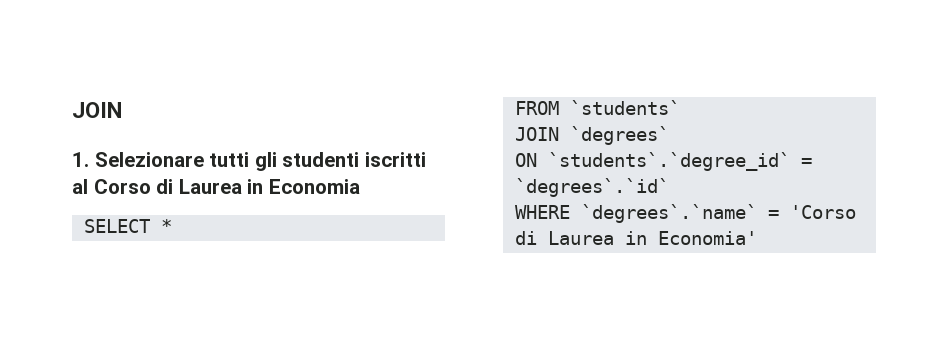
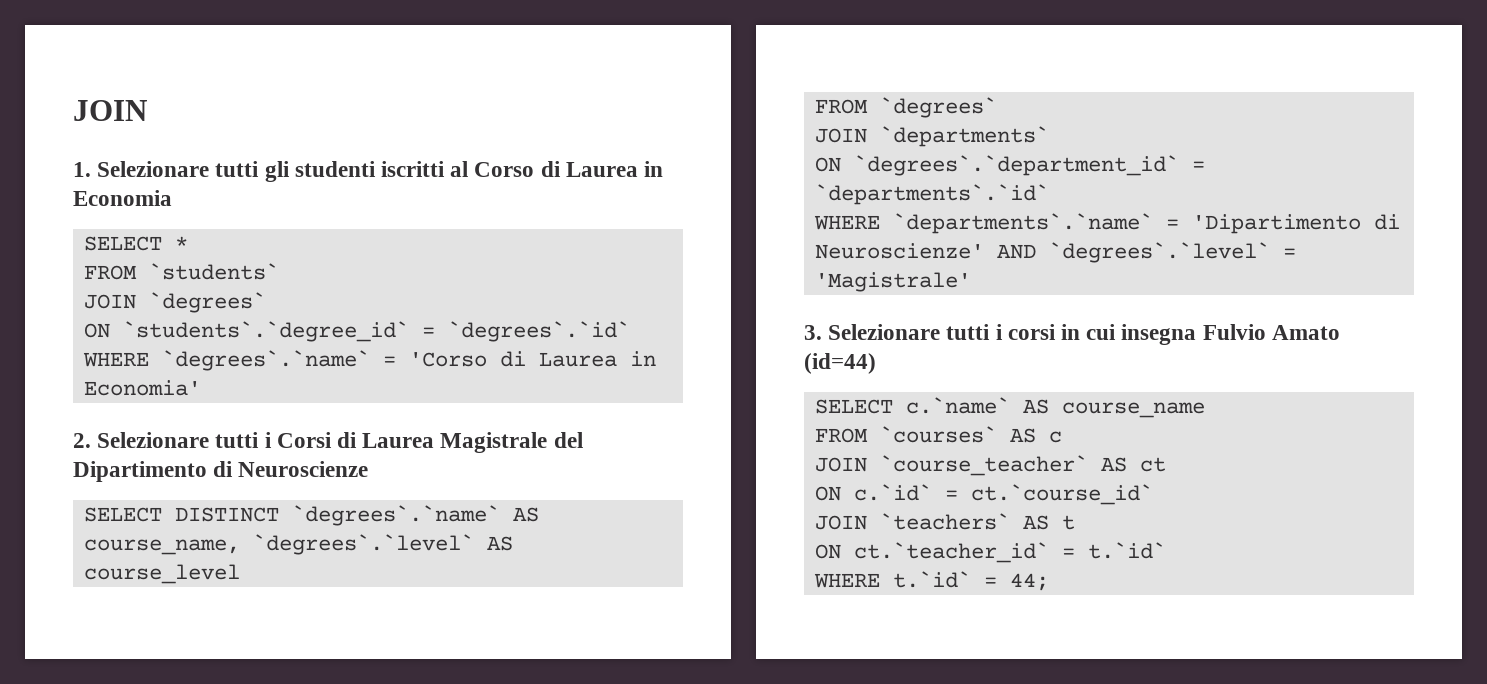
(757, 238) none -> [73,432,583,453] [73,461,369,482] [83,505,539,526] [83,534,513,555] [83,564,240,584] [814,97,997,118] [814,126,1049,147] [814,155,1205,176] [814,184,1049,205] [813,213,1400,234] [814,242,1296,263] [814,272,971,292] [804,324,1340,345] [804,353,876,374] [814,397,1205,418] [814,426,1062,443] [814,455,1166,476] [814,484,1153,505] [814,513,1075,530] [814,542,1166,563] [813,571,1049,591] // 2. Selezionare tutti i Corsi di Laurea Magistrale del Dipartimento di Neuroscienze // SELECT DISTINCT `degrees`.`name` AS course_name, `degrees`.`level` AS course_level // FROM `degrees` // JOIN `departments` // ON `degrees`.`department_id` = `departments`.`id` // WHERE `departments`.`name` = 'Dipartimento di Neuroscienze' AND `degrees`.`level` = 'Magistrale' // 3. Selezionare tutti i corsi in cui insegna Fulvio Amato (id=44) // SELECT c.`name` AS course_name // FROM `courses` AS c // JOIN `course_teacher` AS ct // ON c.`id` = ct.`course_id` // JOIN `teachers` AS t // ON ct.`teacher_id` = t.`id` // WHERE t.`id` = 44;

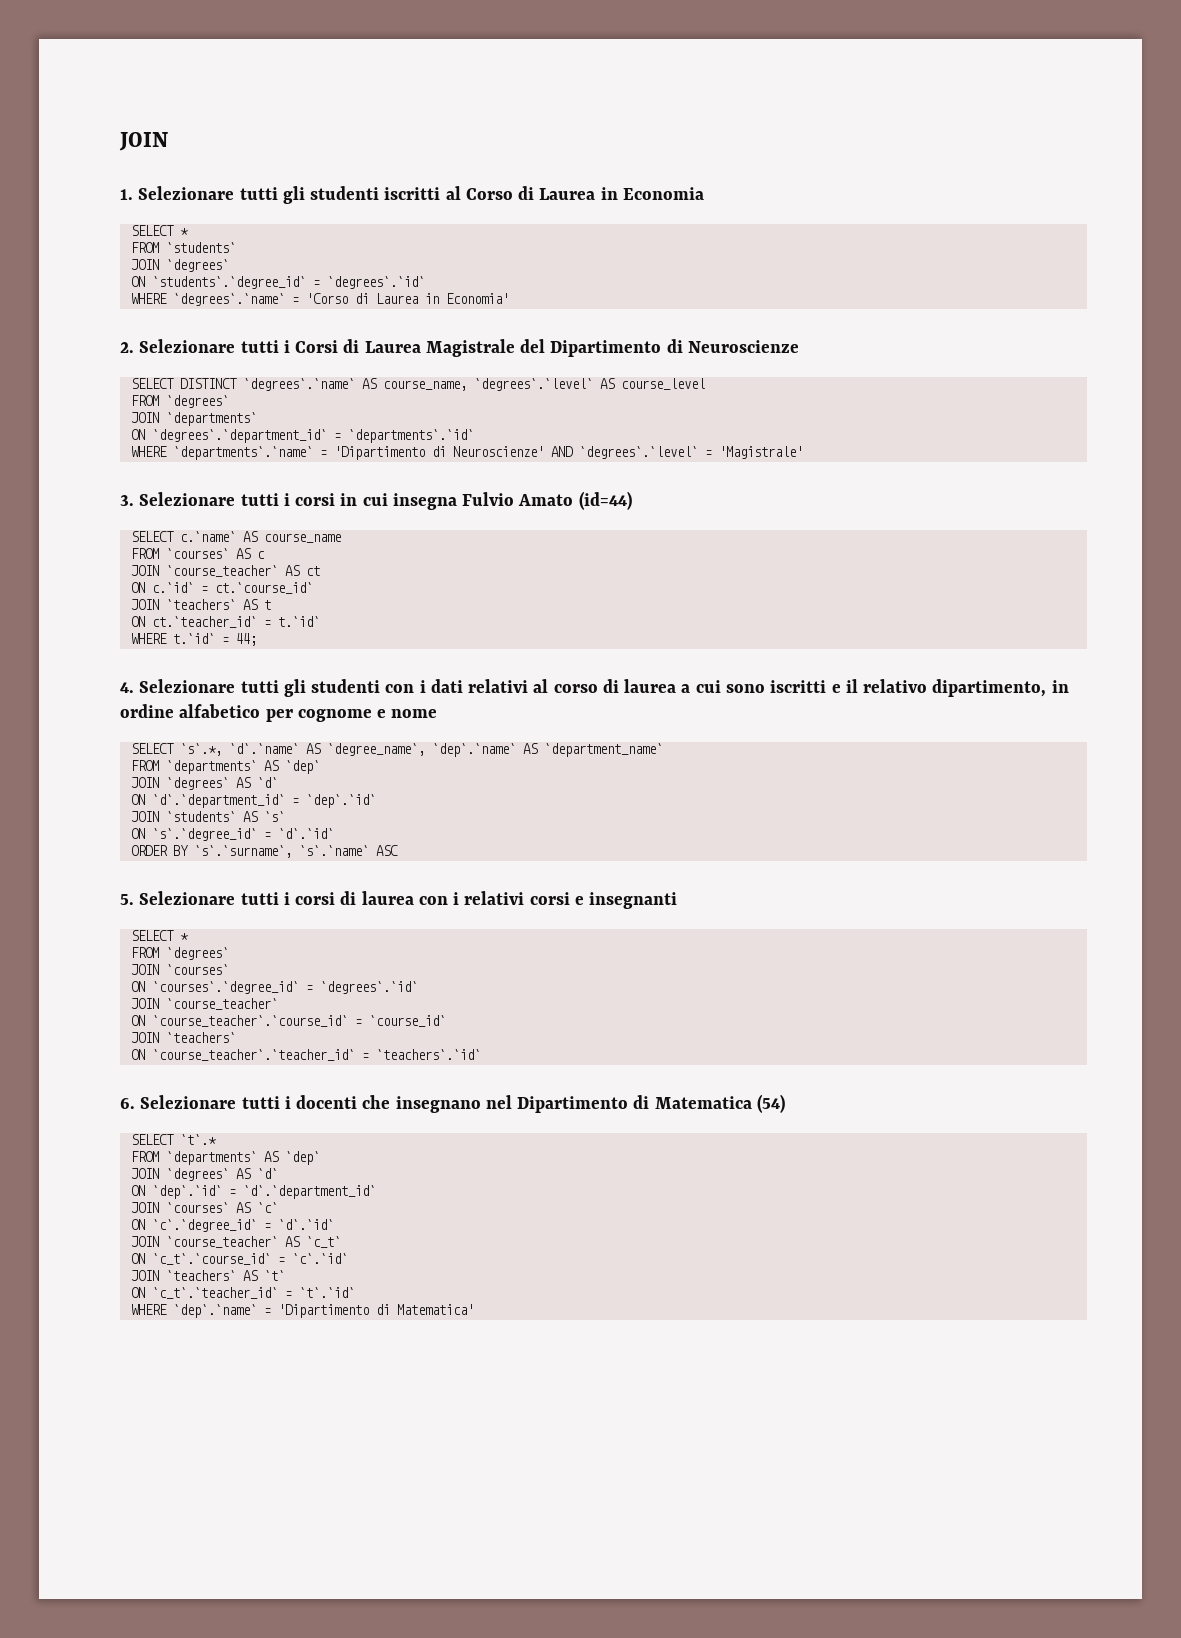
(1049, 582) none -> [120,679,1069,697] [120,704,438,722] [130,743,663,757] [130,760,320,774] [130,777,278,790] [130,794,376,808] [130,811,285,822] [130,828,334,841] [130,845,398,858] [120,891,678,909] [130,930,188,941] [130,947,229,960] [130,964,229,975] [130,981,418,994] [130,998,278,1010] [130,1015,446,1027] [130,1032,236,1043] [130,1049,481,1061] [120,1094,785,1113] [130,1134,216,1145] [130,1151,320,1165] [130,1168,278,1181] [130,1185,376,1199] [130,1202,278,1213] [130,1219,334,1232] [130,1236,341,1248] [130,1253,348,1265] [130,1270,285,1281] [130,1287,355,1299] [130,1304,474,1318] // 4. Selezionare tutti gli studenti con i dati relativi al corso di laurea a cui sono iscritti e il relativo dipartimento, in ordine alfabetico per cognome e nome // SELECT `s`.*, `d`.`name` AS `degree_name`, `dep`.`name` AS `department_name` // FROM `departments` AS `dep` // JOIN `degrees` AS `d` // ON `d`.`department_id` = `dep`.`id` // JOIN `students` AS `s` // ON `s`.`degree_id` = `d`.`id` // ORDER BY `s`.`surname`, `s`.`name` ASC // 5. Selezionare tutti i corsi di laurea con i relativi corsi e insegnanti // SELECT * // FROM `degrees` // JOIN `courses` // ON `courses`.`degree_id` = `degrees`.`id` // JOIN `course_teacher` // ON `course_teacher`.`course_id` = `course_id` // JOIN `teachers` // ON `course_teacher`.`teacher_id` = `teachers`.`id` // 6. Selezionare tutti i docenti che insegnano nel Dipartimento di Matematica (54) // SELECT `t`.* // FROM `departments` AS `dep` // JOIN `degrees` AS `d` // ON `dep`.`id` = `d`.`department_id` // JOIN `courses` AS `c` // ON `c`.`degree_id` = `d`.`id` // JOIN `course_teacher` AS `c_t` // ON `c_t`.`course_id` = `c`.`id` // JOIN `teachers` AS `t` // ON `c_t`.`teacher_id` = `t`.`id` // WHERE `dep`.`name` = 'Dipartimento di Matematica'

